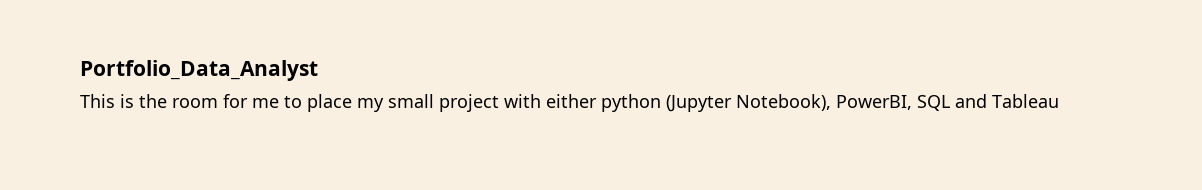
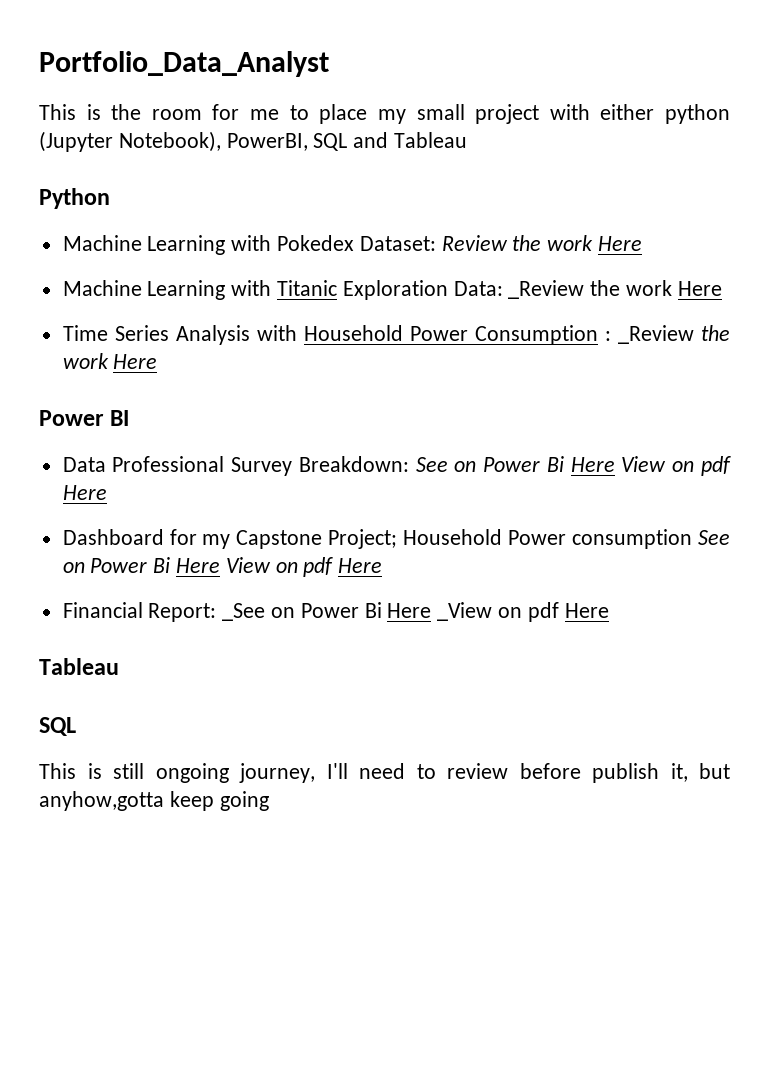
(1059, 101) none -> [39,188,110,209] [62,235,643,255] [62,280,722,300] [62,325,730,345] [62,353,158,369] [39,410,130,426] [62,456,731,476] [62,485,107,500] [62,529,730,549] [62,557,383,577] [62,602,609,622] [39,658,119,675] [39,717,76,736] [39,763,730,783] [39,791,269,811] // Python // Machine Learning with Pokedex Dataset: Review the work Here // Machine Learning with Titanic Exploration Data: _Review the work Here // Time Series Analysis with Household Power Consumption : _Review the work Here // Power BI // Data Professional Survey Breakdown: See on Power Bi Here View on pdf Here // Dashboard for my Capstone Project; Household Power consumption See on Power Bi Here View on pdf Here // Financial Report: _See on Power Bi Here _View on pdf Here // Tableau // SQL // This is still ongoing journey, I'll need to review before publish it, but anyhow,gotta keep going

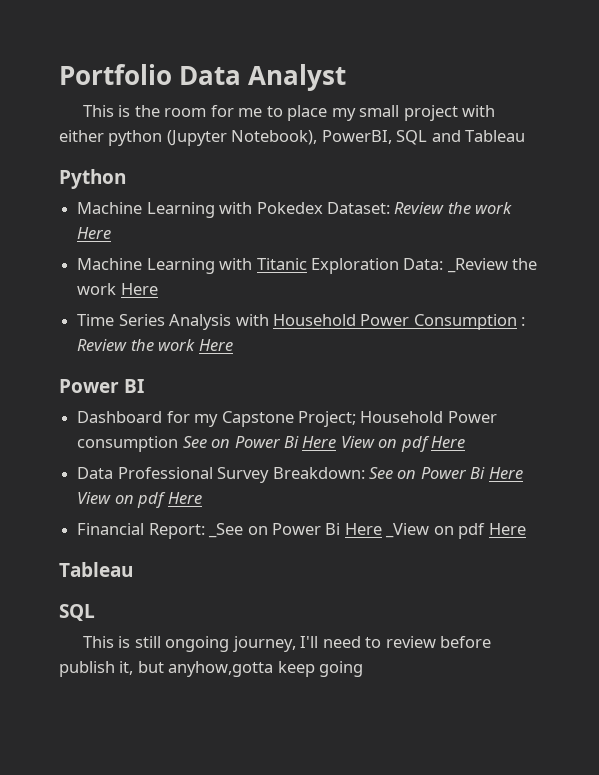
[39,51,329,77] Portfolio_Data_Analyst -> [59,64,347,91] Portfolio Data Analyst
[617,325,694,344] _Review -> [77,339,128,351] Review
[62,456,731,476] [62,485,107,500] [62,529,693,549] Data Professional Survey Breakdown: See on Power Bi Here View on pdf Here // Dashboard for my Capstone Project; Household Power consumption -> [77,411,497,427] [77,436,466,452] [77,467,365,483] Dashboard for my Capstone Project; Household Power consumption See on Power Bi Here View on pdf Here // Data Professional Survey Breakdown:

